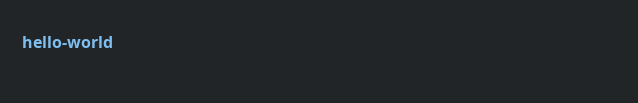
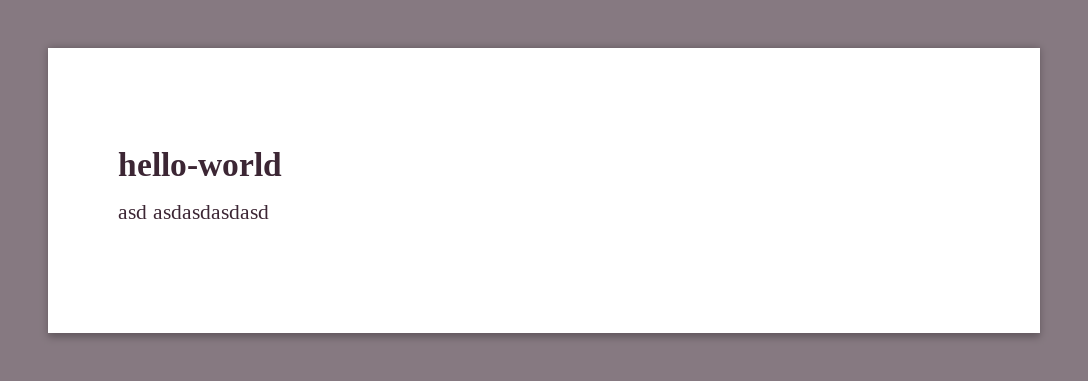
(113, 42) none -> [118,205,269,219] // asd asdasdasdasd

